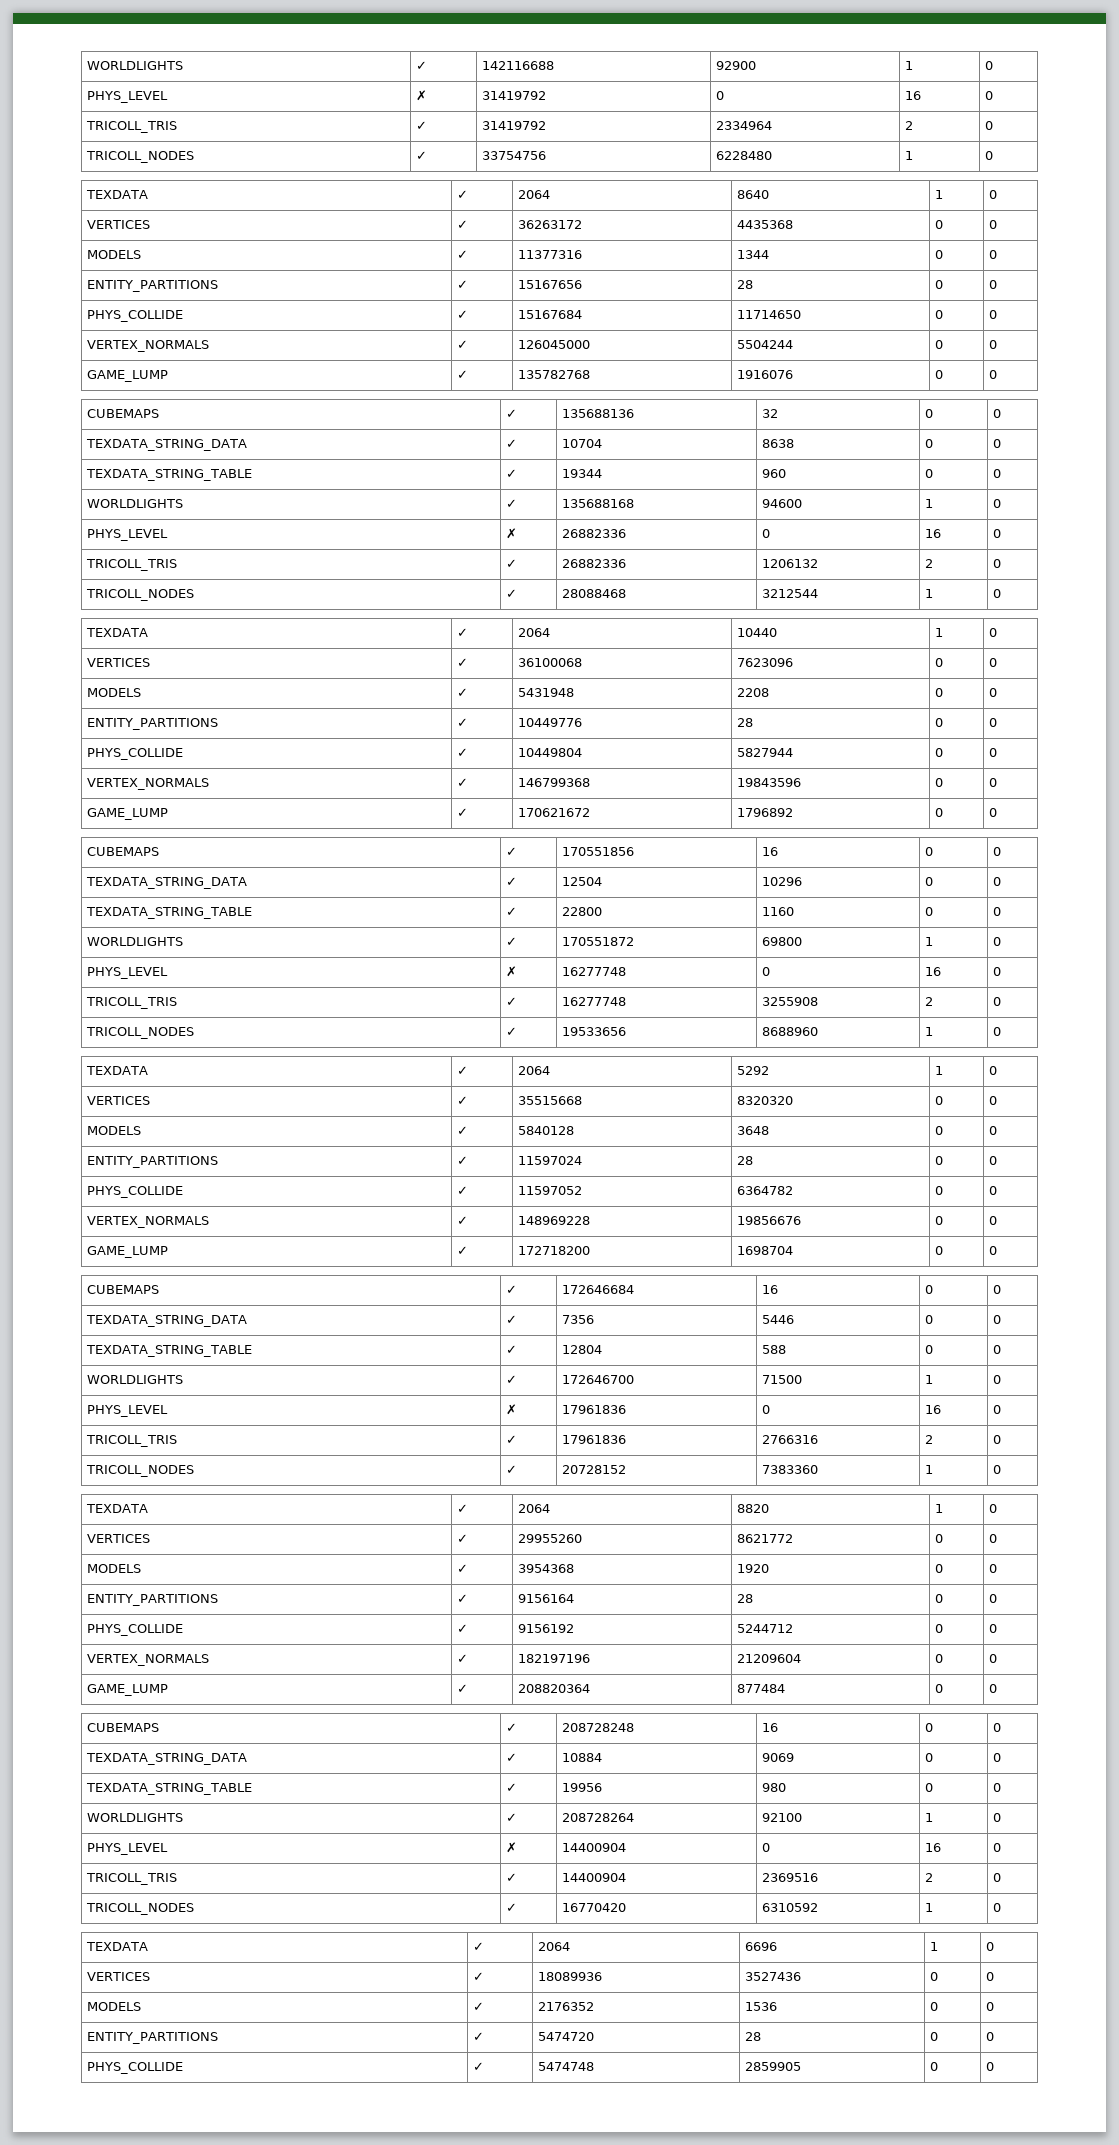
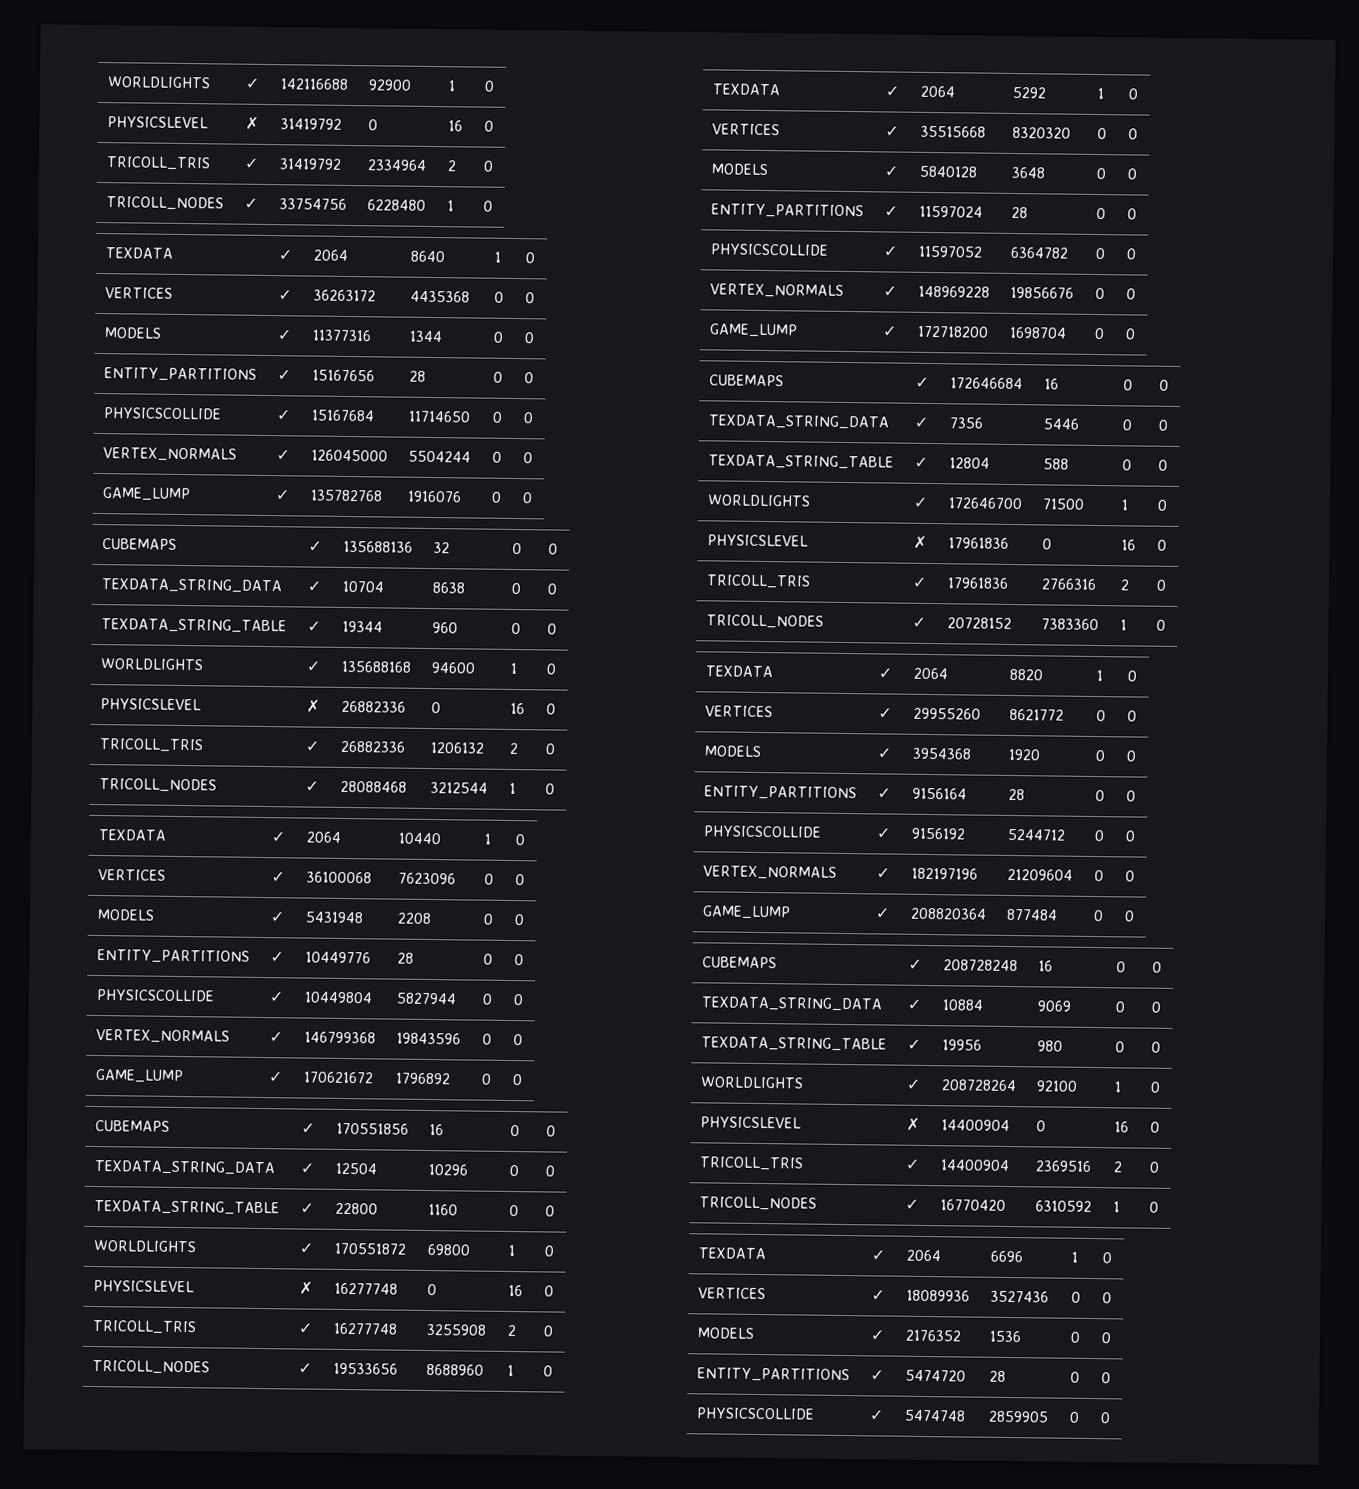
[86,91,168,103] PHYS_LEVEL -> [107,116,209,129] PHYSICSLEVEL
[86,310,183,322] PHYS_COLLIDE -> [103,407,223,420] PHYSICSCOLLIDE
[86,529,168,541] PHYS_LEVEL -> [100,698,202,711] PHYSICSLEVEL
[86,748,183,760] PHYS_COLLIDE -> [96,989,216,1002] PHYSICSCOLLIDE
[86,967,168,979] PHYS_LEVEL -> [93,1279,195,1293] PHYSICSLEVEL
[86,1186,183,1198] PHYS_COLLIDE -> [710,243,830,256] PHYSICSCOLLIDE
[86,1405,168,1417] PHYS_LEVEL -> [707,534,809,547] PHYSICSLEVEL
[86,1624,183,1636] PHYS_COLLIDE -> [703,825,823,838] PHYSICSCOLLIDE
[86,1843,168,1855] PHYS_LEVEL -> [700,1116,802,1129] PHYSICSLEVEL
[86,2062,183,2074] PHYS_COLLIDE -> [696,1407,816,1420] PHYSICSCOLLIDE

